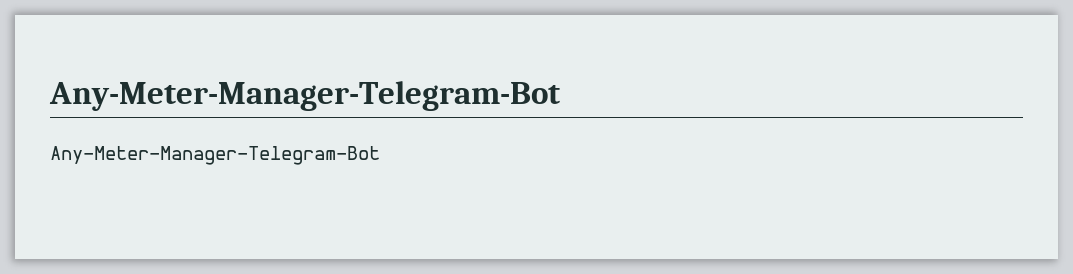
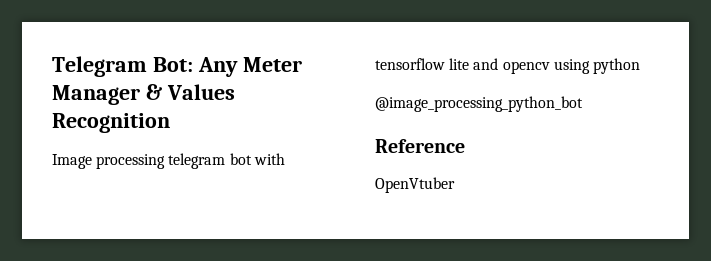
[49,81,560,111] [50,146,380,165] Any-Meter-Manager-Telegram-Bot // Any-Meter-Manager-Telegram-Bot -> [52,56,302,77] [52,84,235,105] [52,113,170,133] [52,153,285,169] [375,58,640,74] [375,96,583,112] [375,139,465,153] [375,177,455,193] Telegram Bot: Any Meter Manager & Values Recognition // Image processing telegram bot with tensorflow lite and opencv using python // @image_processing_python_bot // Reference // OpenVtuber

